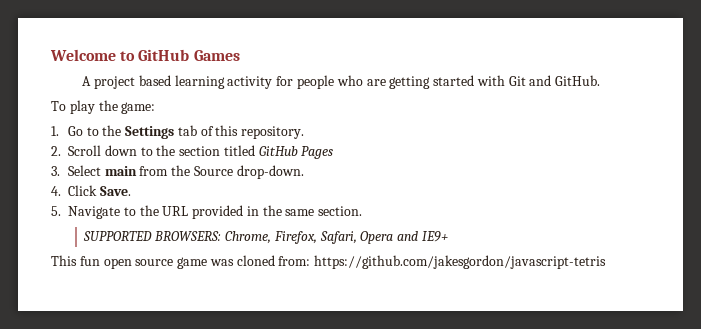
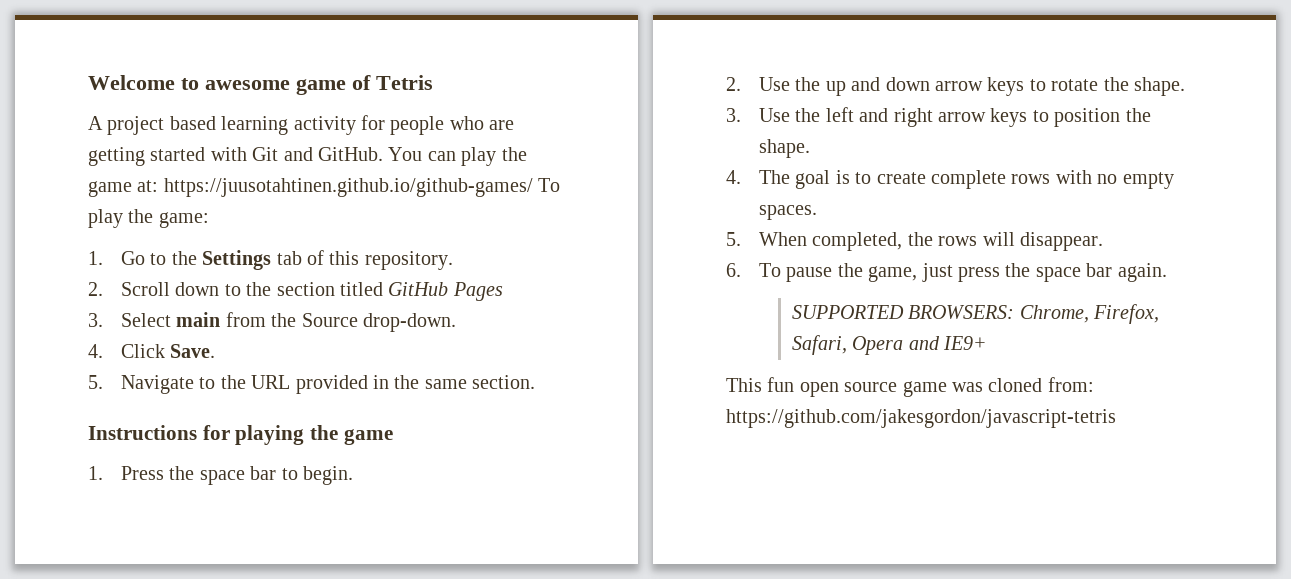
[138,49,240,61] GitHub Games -> [205,75,433,95] awesome game of Tetris
(601, 80) // -> [388,147,527,166] [88,178,533,197] You can play the game at: https://juusotahtinen.github.io/github-games/
(363, 211) none -> [88,425,393,445] [88,466,353,485] [726,77,1185,96] [726,107,1151,127] [758,139,810,158] [726,170,1174,189] [758,205,817,220] [726,232,1103,251] [726,263,1167,282] // Instructions for playing the game // 1. Press the space bar to begin. // 2. Use the up and down arrow keys to rotate the shape. // 3. Use the left and right arrow keys to position the shape. // 4. The goal is to create complete rows with no empty spaces. // 5. When completed, the rows will disappear. // 6. To pause the game, just press the space bar again.

